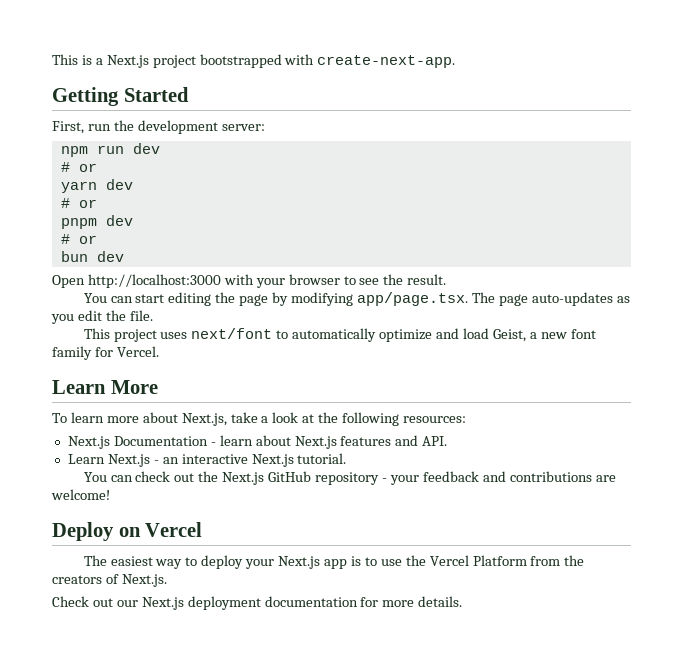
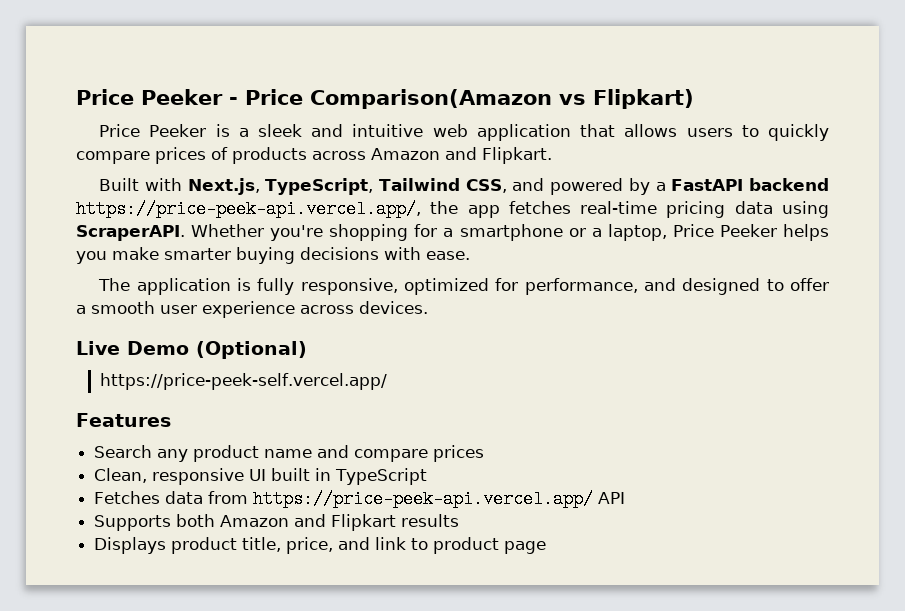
[52,54,456,68] [52,87,189,106] [52,120,265,134] [60,143,160,157] [60,162,97,172] [60,179,133,193] [60,198,97,208] [60,215,133,229] [60,234,97,244] [60,251,124,262] [52,274,447,288] [83,292,630,306] [51,310,153,324] [83,328,596,342] [52,346,159,360] [52,380,158,394] [52,412,467,426] [67,435,448,449] [67,453,347,467] [83,471,616,485] [51,489,110,500] [52,522,203,541] [83,555,585,569] [52,574,167,587] [52,596,463,610] This is a Next.js project bootstrapped with create-next-app. // Getting Started // First, run the development server: // npm run dev // # or // yarn dev // # or // pnpm dev // # or // bun dev // Open http://localhost:3000 with your browser to see the result. // You can start editing the page by modifying app/page.tsx. The page auto-updates as you edit the file. // This project uses next/font to automatically optimize and load Geist, a new font family for Vercel. // Learn More // To learn more about Next.js, take a look at the following resources: // Next.js Documentation - learn about Next.js features and API. // Learn Next.js - an interactive Next.js tutorial. // You can check out the Next.js GitHub repository - your feedback and contributions are welcome! // Deploy on Vercel // The easiest way to deploy your Next.js app is to use the Vercel Platform from the creators of Next.js. // Check out our Next.js deployment documentation for more details. -> [76,89,694,109] [99,124,829,141] [76,147,552,164] [99,178,829,195] [76,200,830,218] [76,224,830,241] [76,247,470,264] [98,278,829,295] [76,301,428,318] [76,341,307,359] [99,373,387,390] [76,413,171,427] [94,445,485,462] [94,468,428,485] [94,490,626,508] [94,514,460,531] [94,537,547,554] Price Peeker - Price Comparison(Amazon vs Flipkart) // Price Peeker is a sleek and intuitive web application that allows users to quickly compare prices of products across Amazon and Flipkart. // Built with Next.js, TypeScript, Tailwind CSS, and powered by a FastAPI backend https://price-peek-api.vercel.app/, the app fetches real-time pricing data using ScraperAPI. Whether you're shopping for a smartphone or a laptop, Price Peeker helps you make smarter buying decisions with ease. // The application is fully responsive, optimized for performance, and designed to offer a smooth user experience across devices. // Live Demo (Optional) // https://price-peek-self.vercel.app/ // Features // Search any product name and compare prices // Clean, responsive UI built in TypeScript // Fetches data from https://price-peek-api.vercel.app/ API // Supports both Amazon and Flipkart results // Displays product title, price, and link to product page

